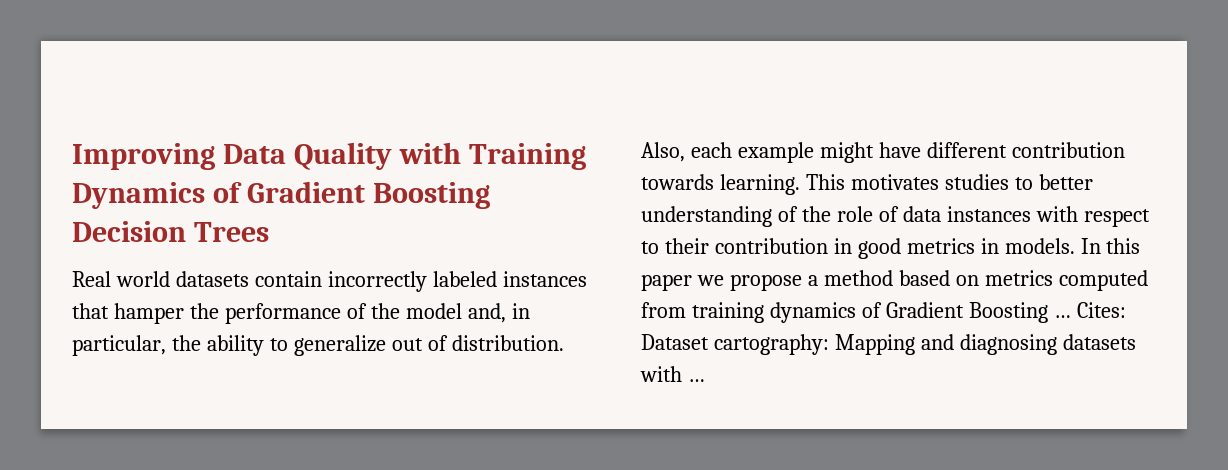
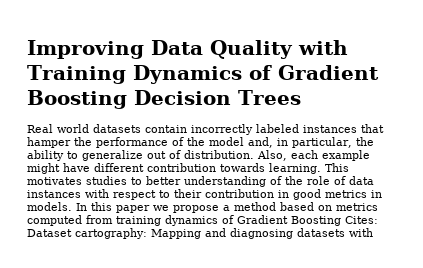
[1053,315,1071,318] … -> (341, 221) none
[687,379,705,382] … -> (373, 232) none

